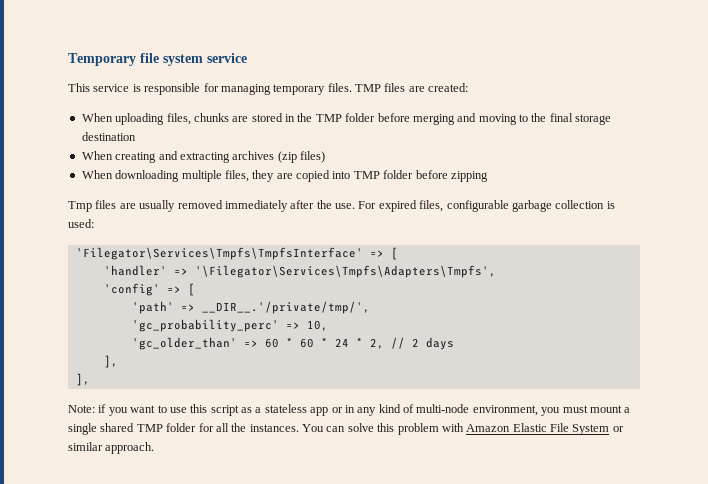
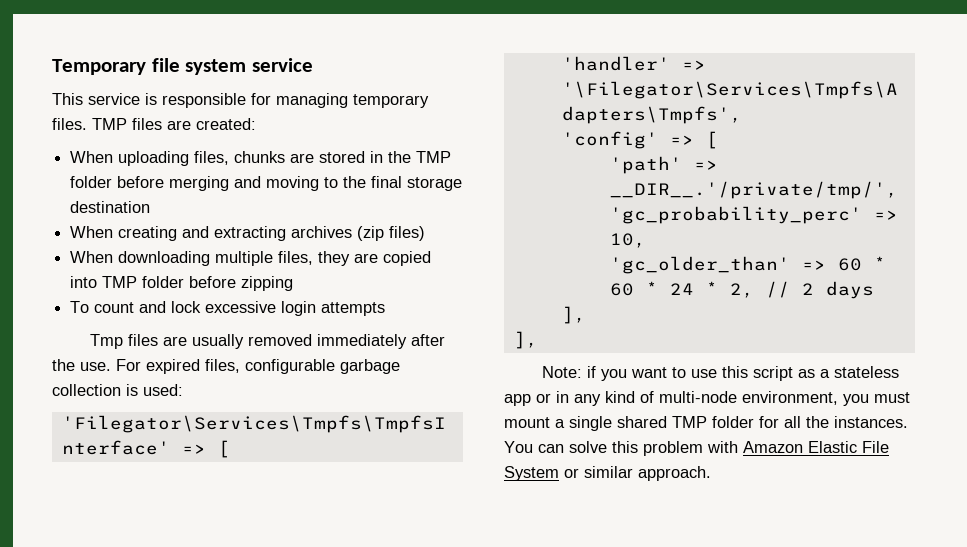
(488, 176) none -> [70,301,386,316] // To count and lock excessive login attempts

